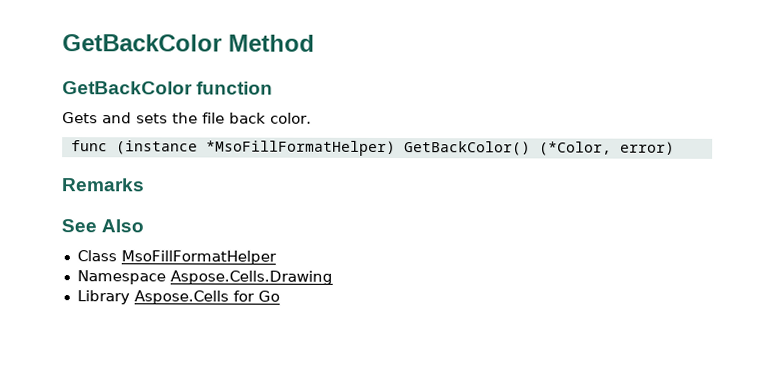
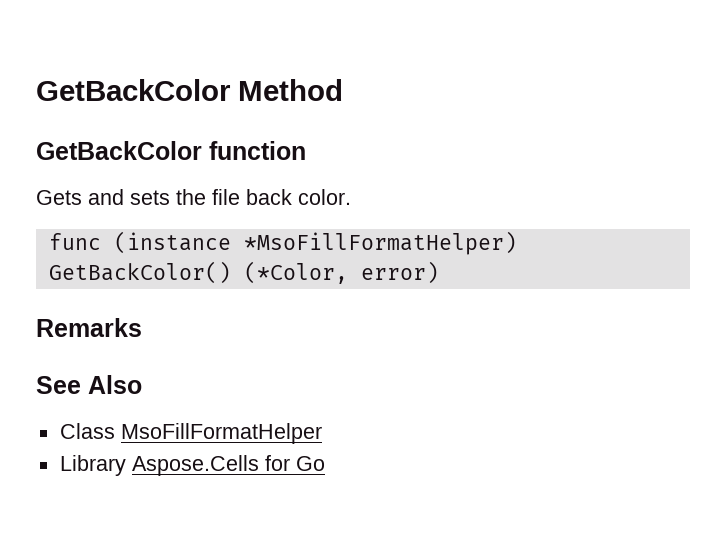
[76,270,333,285] // Namespace Aspose.Cells.Drawing -> (322, 433) none

